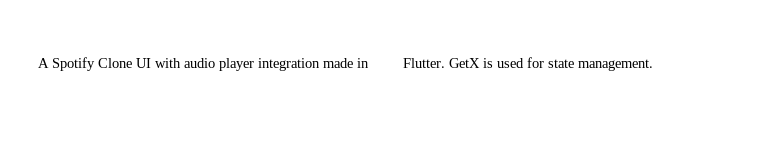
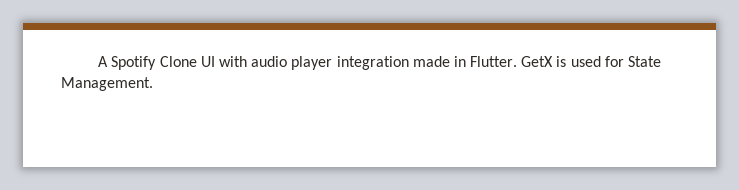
[548,59,653,71] state management. -> [627,56,661,67] [61,77,153,91] State Management.

